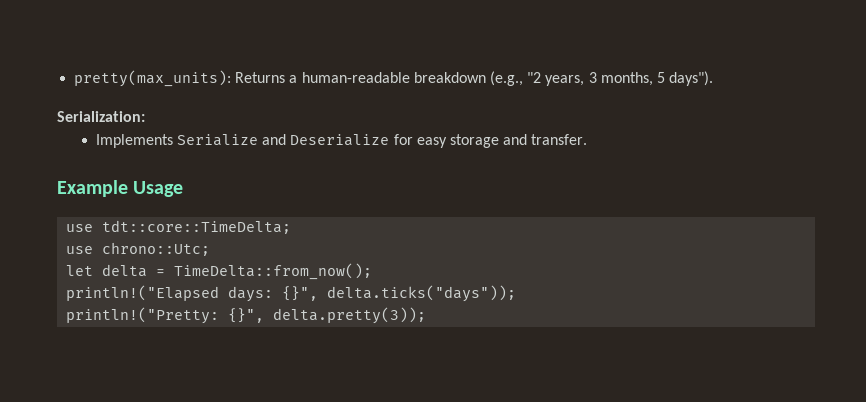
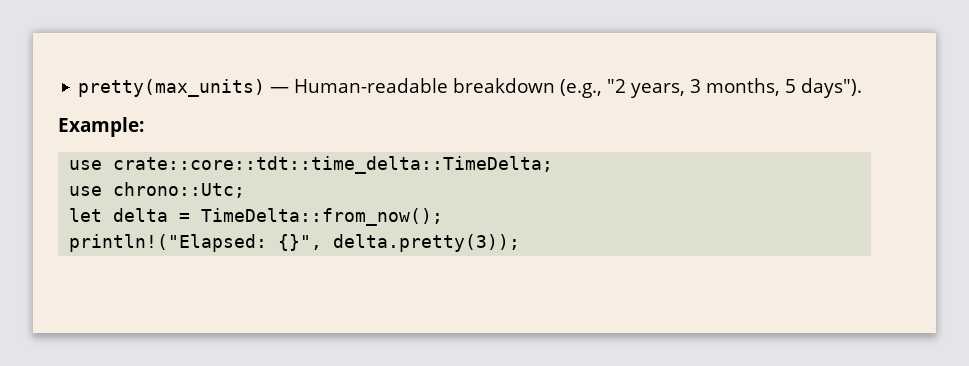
[74,70,410,87] pretty(max_units): Returns a human-readable -> [78,78,449,97] pretty(max_units) — Human-readable
[57,111,145,122] [95,134,588,148] [57,180,184,197] [66,220,292,234] Serialization: // Implements Serialize and Deserialize for easy storage and transfer. // Example Usage // use tdt::core::TimeDelta; -> [58,117,144,137] [69,156,554,174] Example: // use crate::core::tdt::time_delta::TimeDelta;
[66,285,517,302] [66,307,220,324] println!("Elapsed days: {}", delta.ticks("days")); // println!("Pretty: -> [69,234,268,252] println!("Elapsed:

